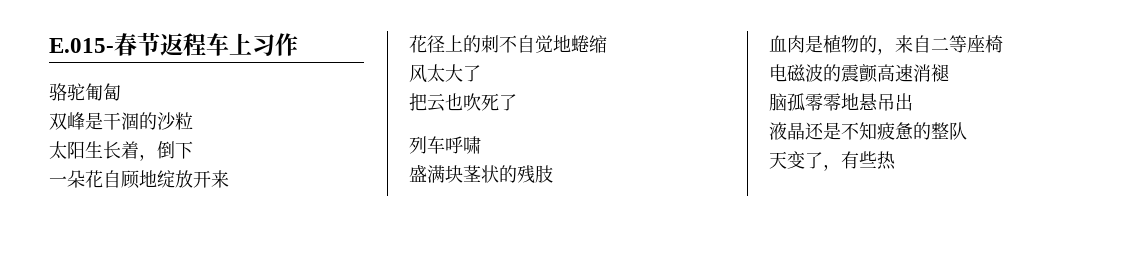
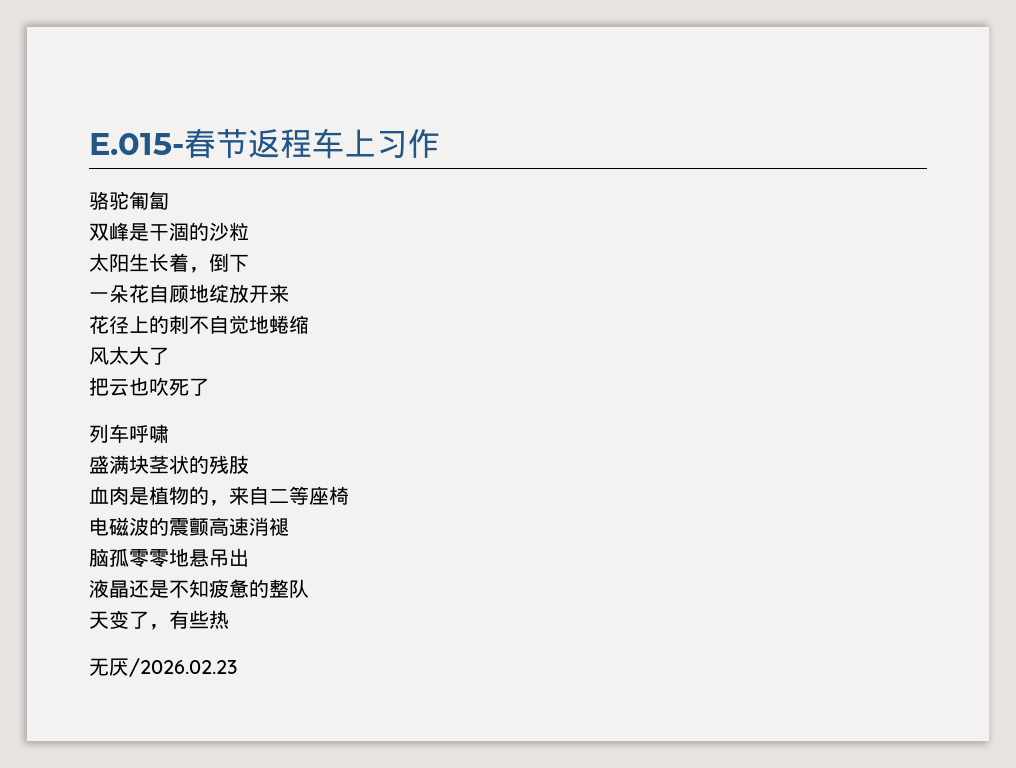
(896, 160) none -> [89,658,237,677] // 无厌/2026.02.23

